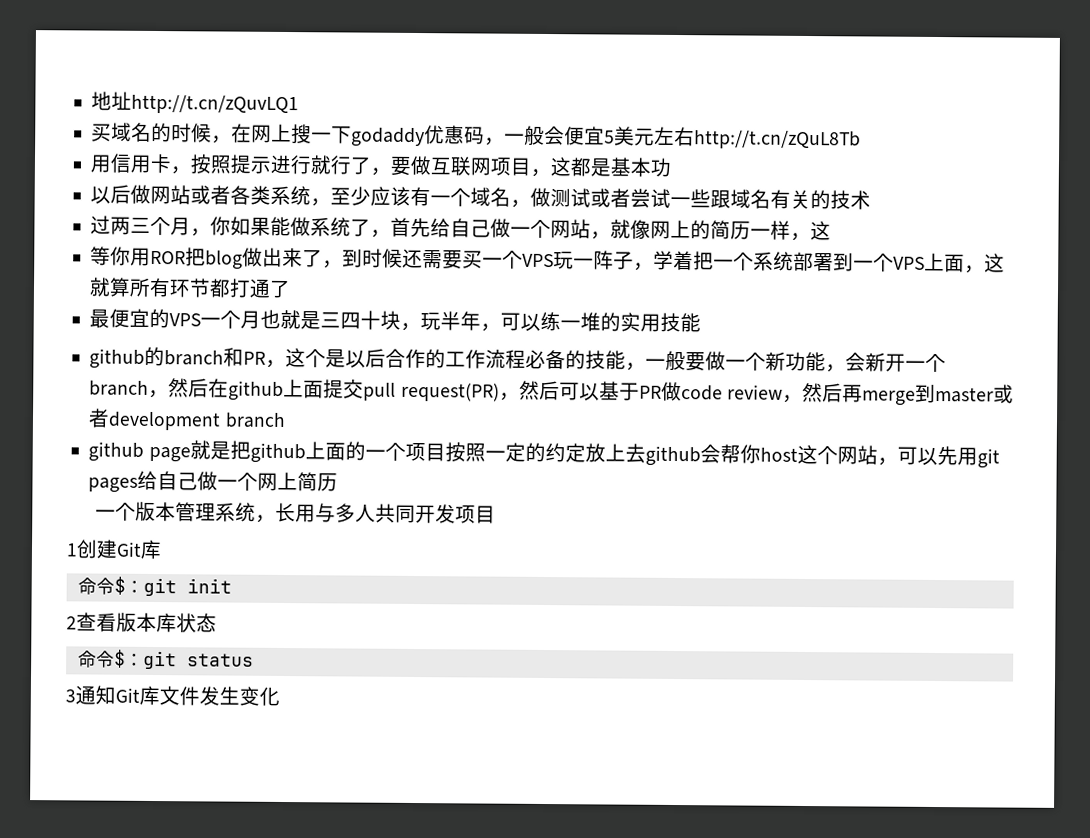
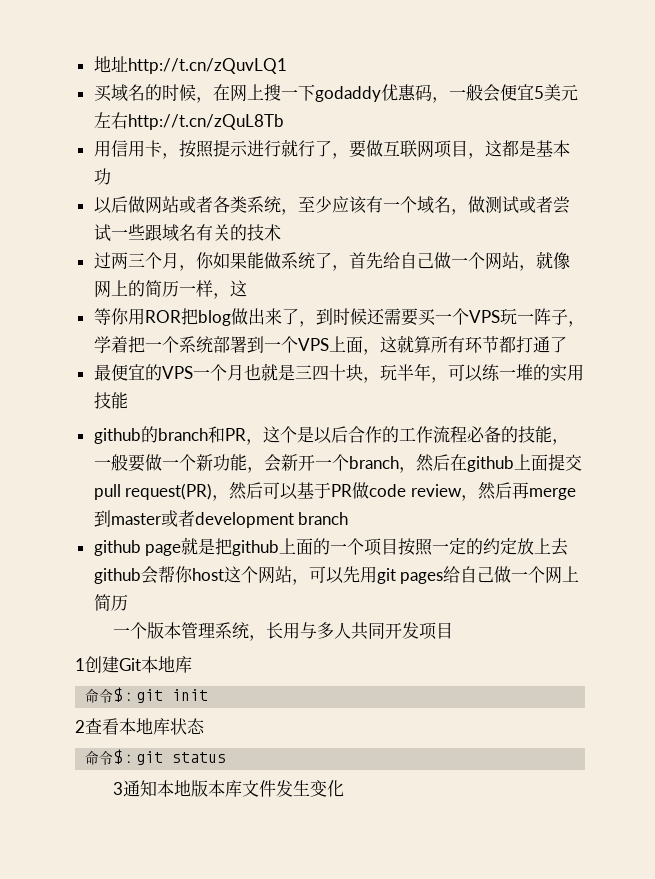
(142, 549) none -> [141,656,175,673] 本地
[116,612,157,633] 版本 -> [119,718,153,735] 本地
[115,687,140,703] Git -> [156,780,225,797] 本地版本

